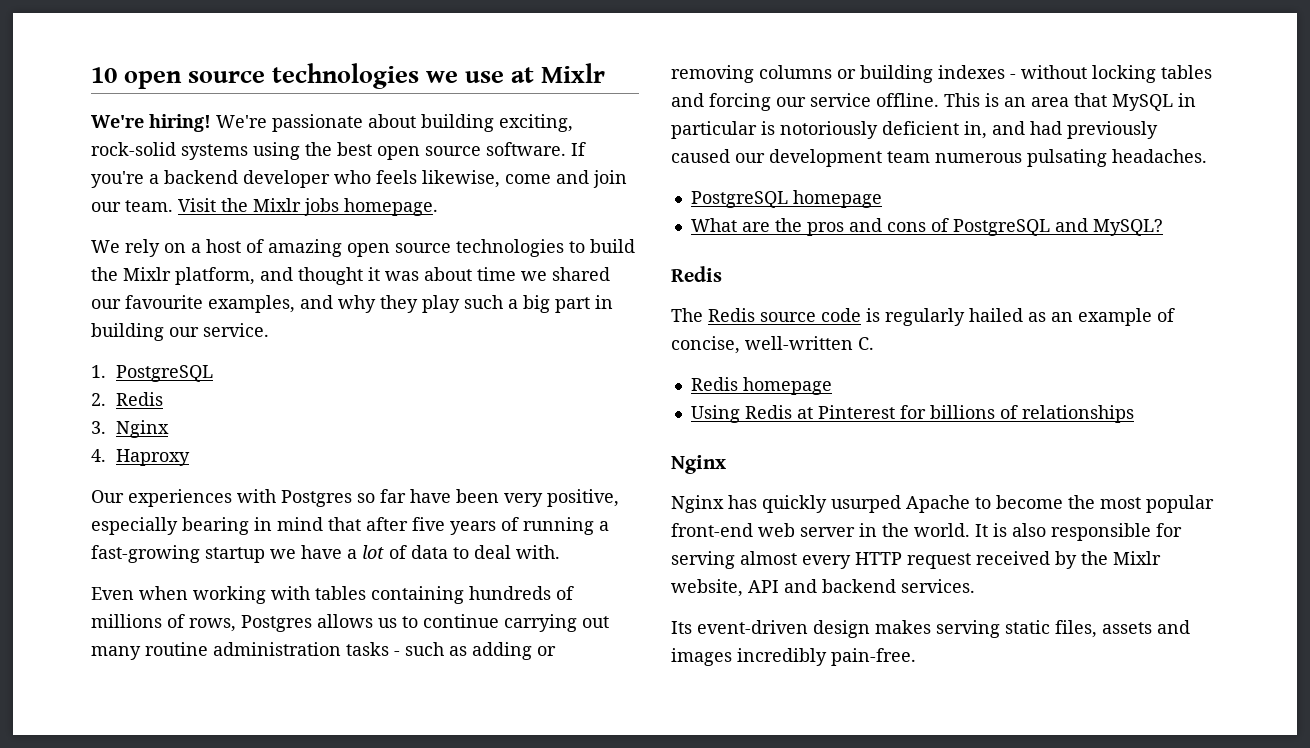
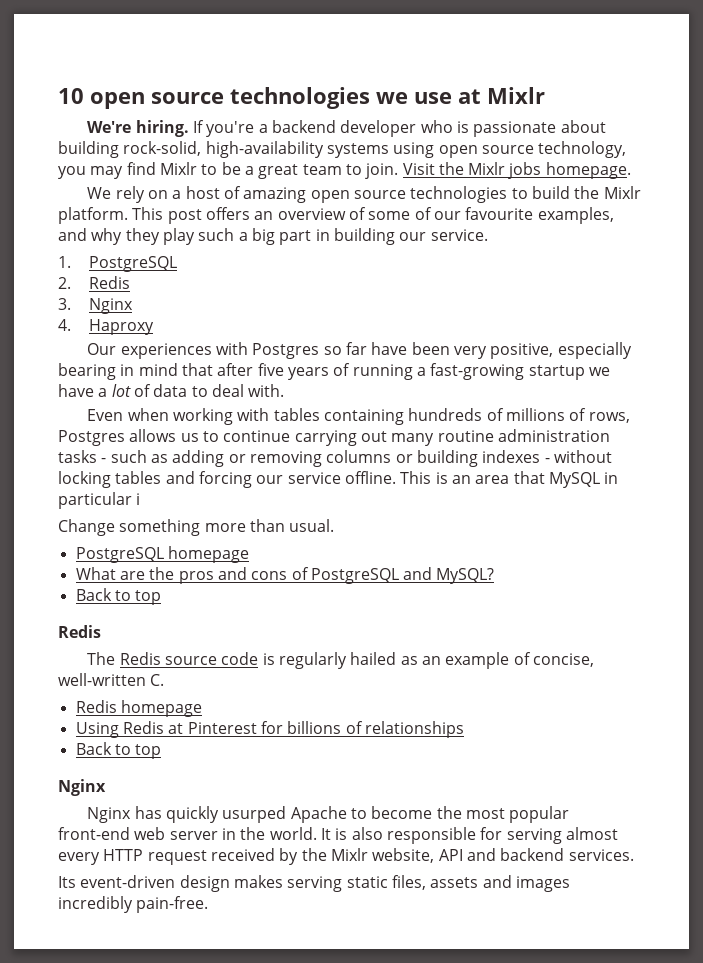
[149,114,573,132] [91,142,566,160] hiring! We're passionate about building exciting, rock-solid systems using the best open source software. -> [135,120,189,137] hiring.
[376,170,627,188] [91,200,173,212] feels likewise, come and join our team. -> [456,120,606,137] [58,141,627,158] [58,162,399,179] is passionate about building rock-solid, high-availability systems using open source technology, you may find Mixlr to be a great team to join.
[175,267,610,285] platform, and thought it was about time we shared -> [58,207,432,224] platform. This post offers an overview of some of
[761,121,1158,139] [671,149,1207,167] is notoriously deficient in, and had previously caused our development team numerous pulsating headaches. -> [136,493,141,505] [58,519,335,536] i // Change something more than usual.
(1163, 227) none -> [75,588,162,605] // Back to top
(1134, 414) none -> [75,742,162,759] // Back to top

